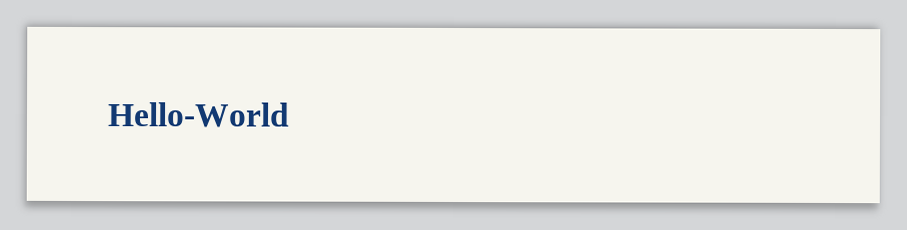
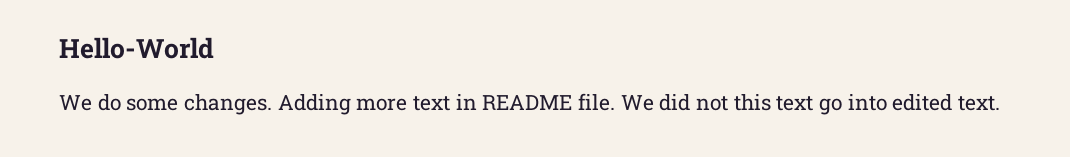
(290, 115) none -> [59,93,1001,115] // We do some changes. Adding more text in README file. We did not this text go into edited text.

